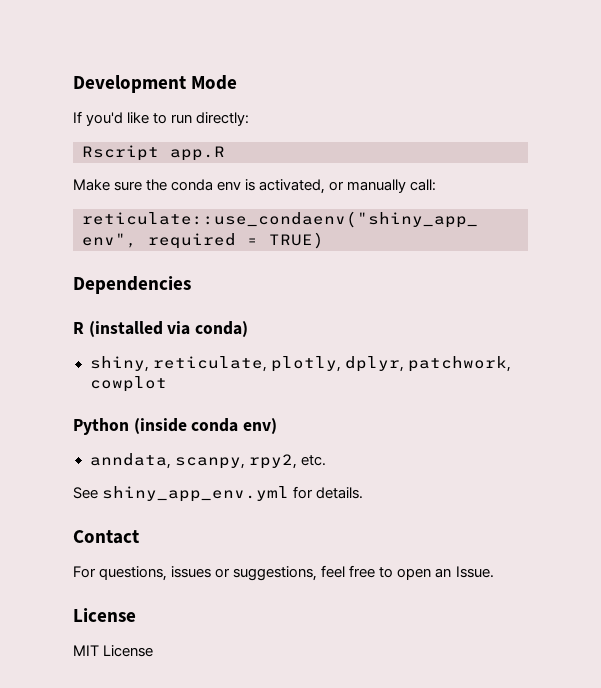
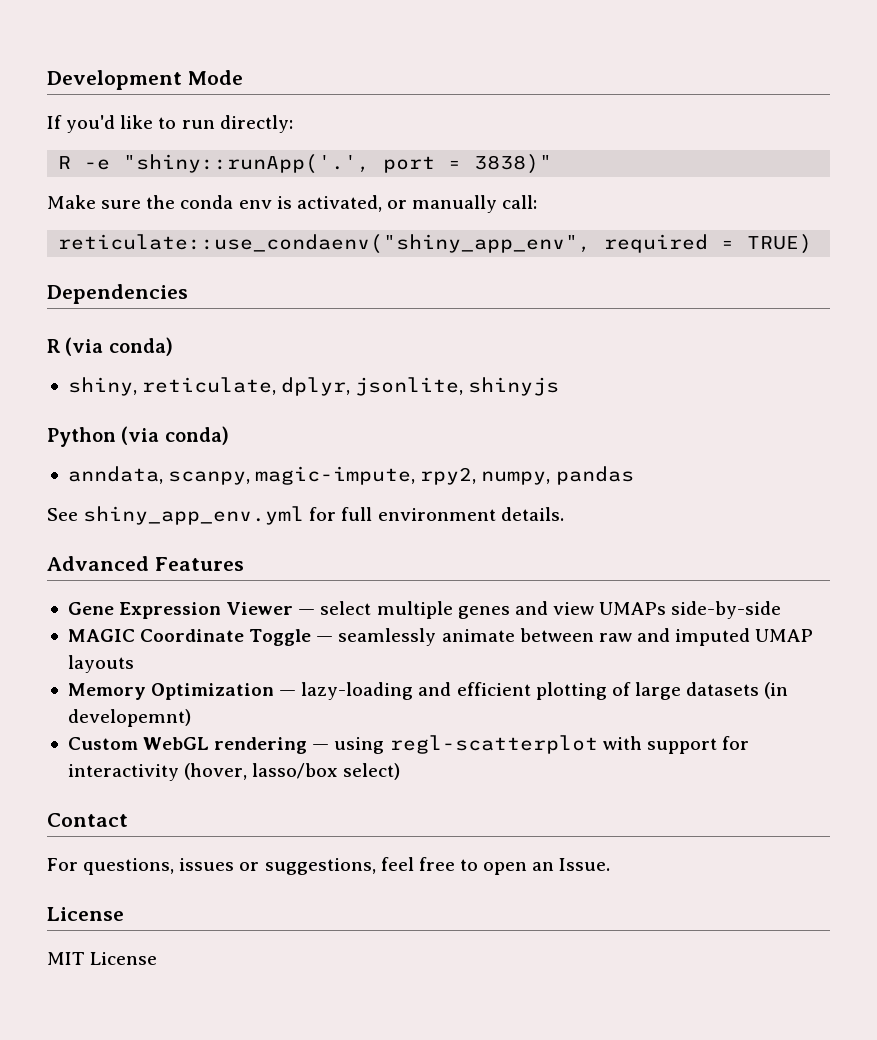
[82,145,225,161] Rscript app.R -> [58,154,553,174] R -e "shiny::runApp('.', port = 3838)"
[88,321,191,337] (installed via -> [65,337,104,356] (via
[270,356,511,372] [89,376,167,392] [73,418,278,435] [89,453,326,469] plotly, dplyr, patchwork, cowplot // Python (inside conda env) // anndata, scanpy, rpy2, etc. -> [281,377,560,396] [47,426,229,447] [67,466,634,485] dplyr, jsonlite, shinyjs // Python (via conda) // anndata, scanpy, magic-impute, rpy2, numpy, pandas
(314, 492) none -> [341,507,496,521] full environment
(364, 493) none -> [47,556,244,571] [67,601,782,619] [67,628,814,646] [67,655,134,673] [67,682,789,700] [67,709,191,727] [67,735,749,754] [67,763,401,781] // Advanced Features // Gene Expression Viewer — select multiple genes and view UMAPs side-by-side // MAGIC Coordinate Toggle — seamlessly animate between raw and imputed UMAP layouts // Memory Optimization — lazy-loading and efficient plotting of large datasets (in developemnt) // Custom WebGL rendering — using regl-scatterplot with support for interactivity (hover, lasso/box select)

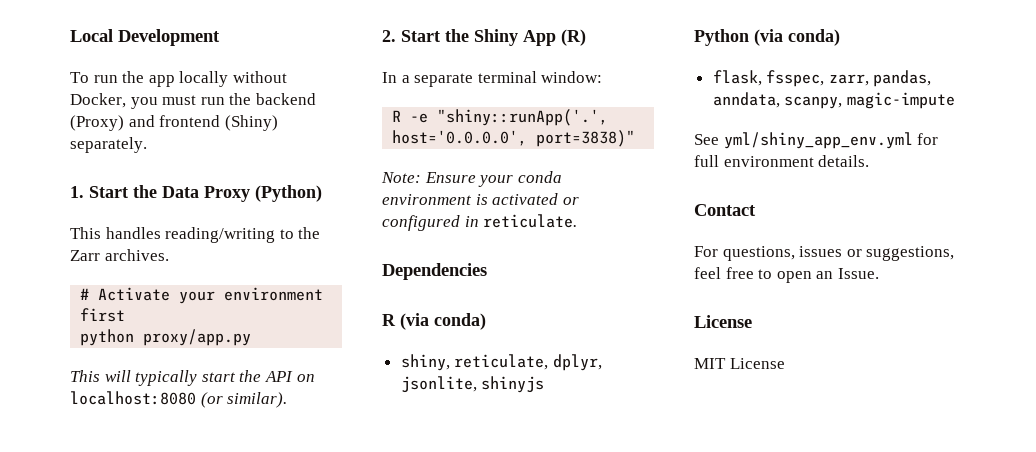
(47, 80) none -> [70,29,113,42] Local
[187,70,243,85] [47,115,293,133] [58,154,553,174] [47,195,538,213] [58,234,813,254] Mode // If you'd like to run directly: // R -e "shiny::runApp('.', port = 3838)" // Make sure the conda env is activated, or manually call: // reticulate::use_condaenv("shiny_app_env", required = TRUE) -> [70,71,287,87] [70,93,316,109] [70,115,278,131] [70,137,147,153] [70,185,322,202] [70,227,321,243] [70,249,169,261] [80,287,324,304] [80,308,126,322] [80,329,252,346] [70,370,315,386] [70,391,288,408] [382,29,586,46] [382,71,603,87] [392,109,609,126] [392,130,636,147] [381,171,562,187] [382,193,579,205] [382,214,578,231] // To run the app locally without Docker, you must run the backend (Proxy) and frontend (Shiny) separately. // 1. Start the Data Proxy (Python) // This handles reading/writing to the Zarr archives. // # Activate your environment first // python proxy/app.py // This will typically start the API on localhost:8080 (or similar). // 2. Start the Shiny App (R) // In a separate terminal window: // R -e "shiny::runApp('.', host='0.0.0.0', port=3838)" // Note: Ensure your conda environment is activated or configured in reticulate.
[67,466,634,485] anndata, scanpy, magic-impute, rpy2, numpy, pandas -> [712,70,932,87] [712,92,955,109] flask, fsspec, zarr, pandas, anndata, scanpy, magic-impute
[83,506,305,525] shiny_app_env.yml -> [723,132,913,149] yml/shiny_app_env.yml
[47,556,244,571] [67,601,782,619] [67,628,814,646] [67,655,134,673] [67,682,789,700] [67,709,191,727] [67,735,749,754] [67,763,401,781] // Advanced Features // Gene Expression Viewer — select multiple genes and view UMAPs side-by-side // MAGIC Coordinate Toggle — seamlessly animate between raw and imputed UMAP layouts // Memory Optimization — lazy-loading and efficient plotting of large datasets (in developemnt) // Custom WebGL rendering — using regl-scatterplot with support for interactivity (hover, lasso/box select) -> (870, 161) none

